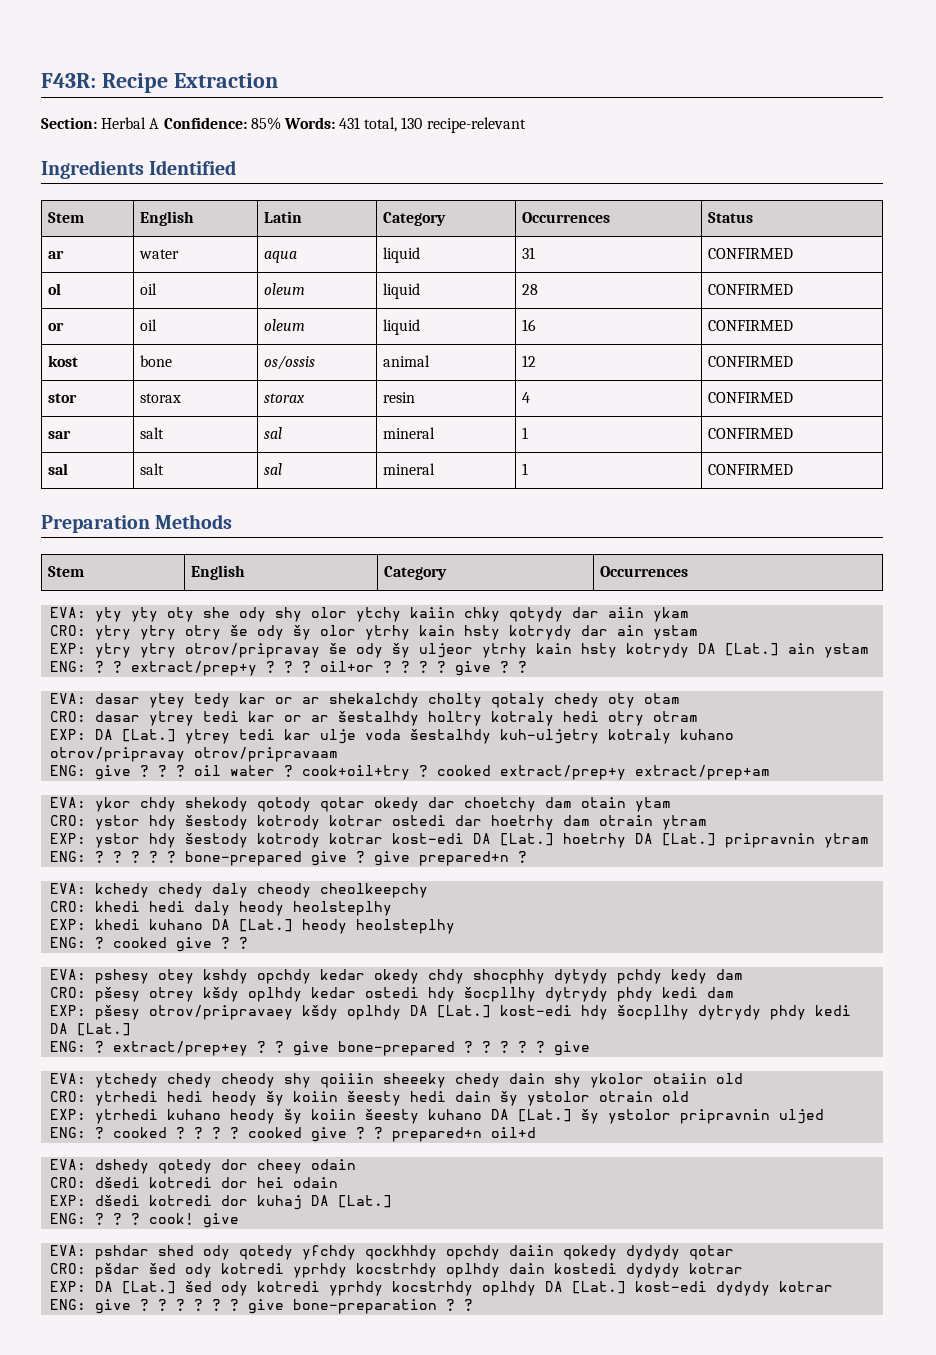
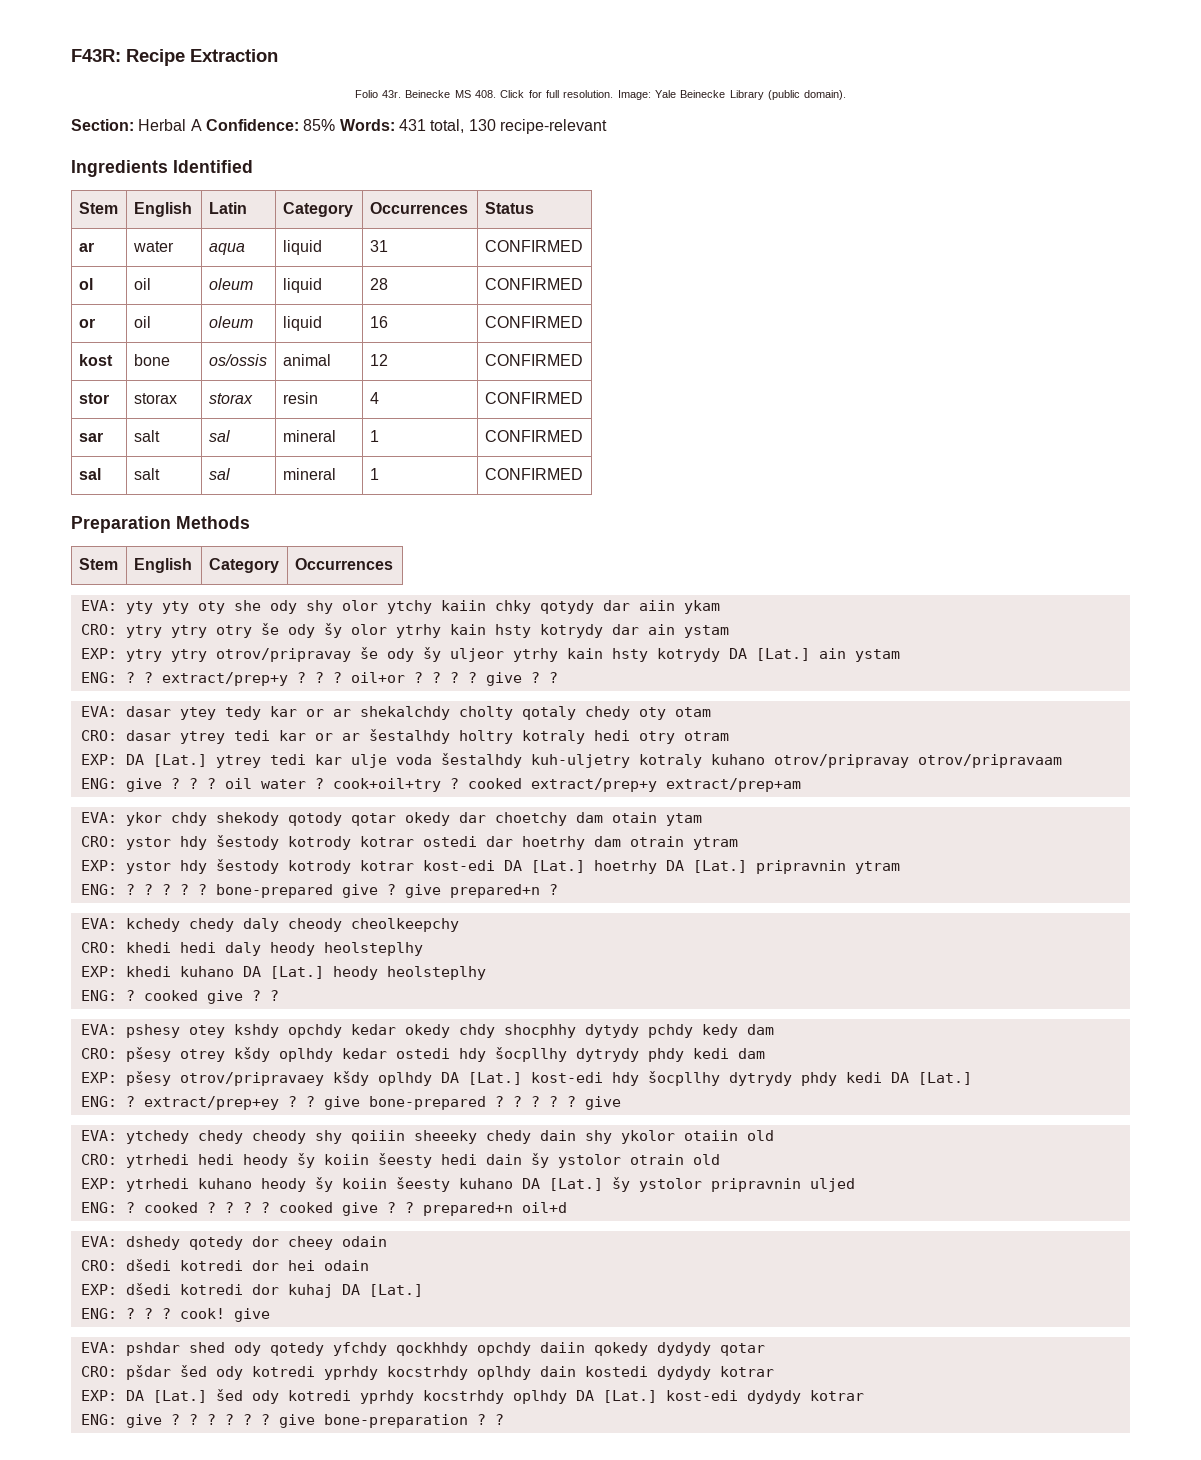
(278, 80) none -> [354,90,847,100] // Folio 43r. Beinecke MS 408. Click for full resolution. Image: Yale Beinecke Library (public domain).

